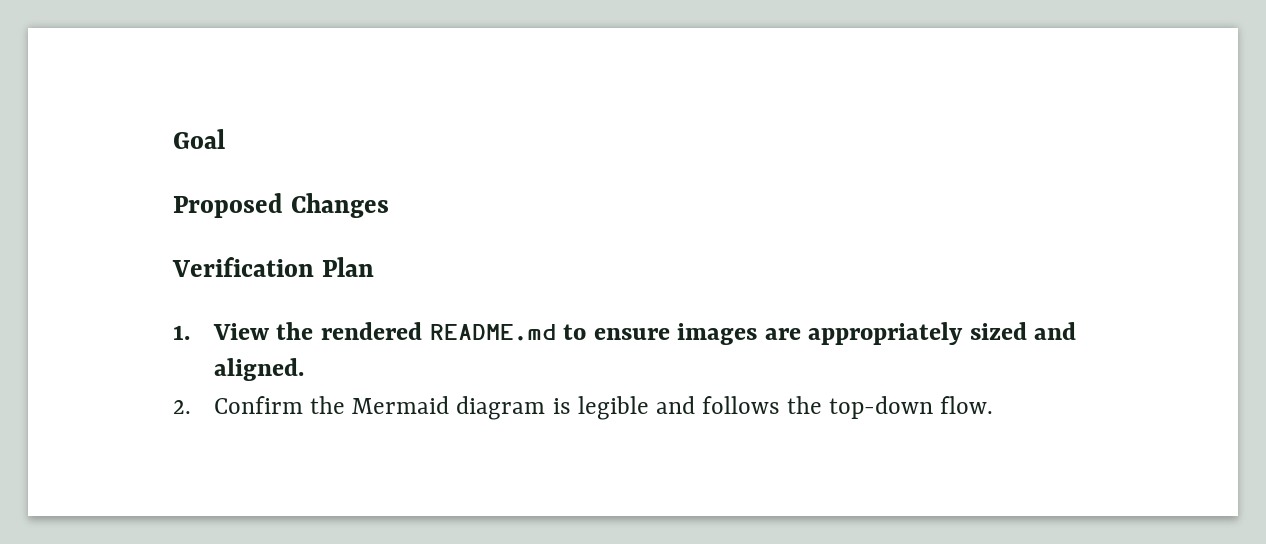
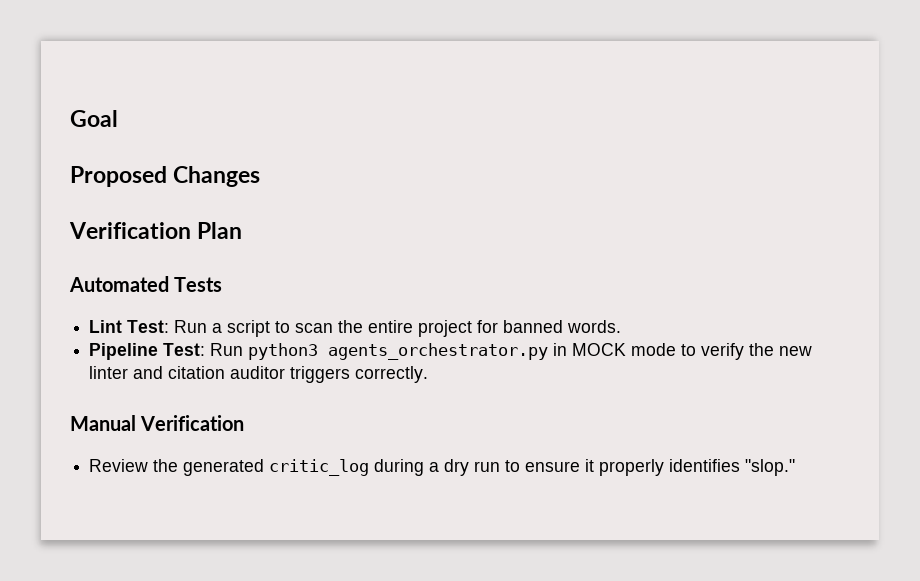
[173,322,1077,345] [213,358,304,381] [173,396,994,420] 1. View the rendered README.md to ensure images are appropriately sized and aligned. // 2. Confirm the Mermaid diagram is legible and follows the top-down flow. -> [69,276,223,292] [89,320,622,337] [89,343,813,360] [89,366,429,383] [70,415,245,431] [89,459,796,476] Automated Tests // Lint Test: Run a script to scan the entire project for banned words. // Pipeline Test: Run python3 agents_orchestrator.py in MOCK mode to verify the new linter and citation auditor triggers correctly. // Manual Verification // Review the generated critic_log during a dry run to ensure it properly identifies "slop."

